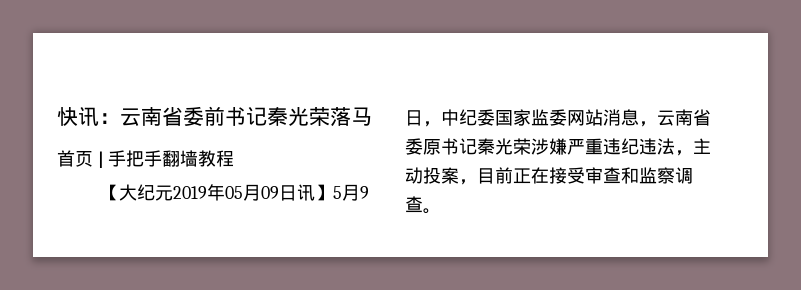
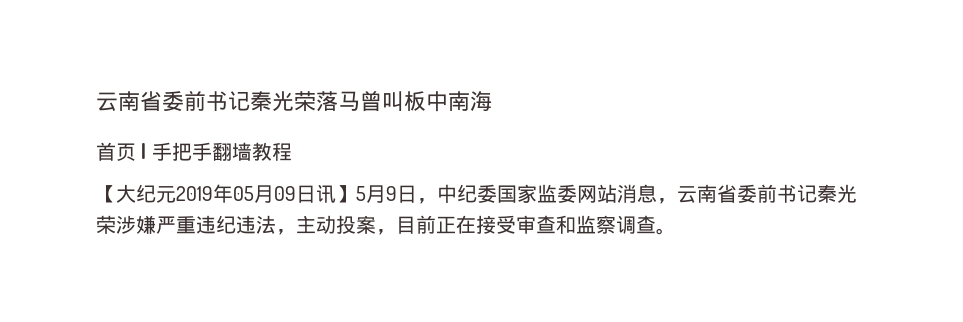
[57,107,120,126] 快讯： -> (96, 101) none
(372, 116) none -> [360,90,492,112] 曾叫板中南海
[423,139,441,155] 原 -> [757,184,777,203] 前

